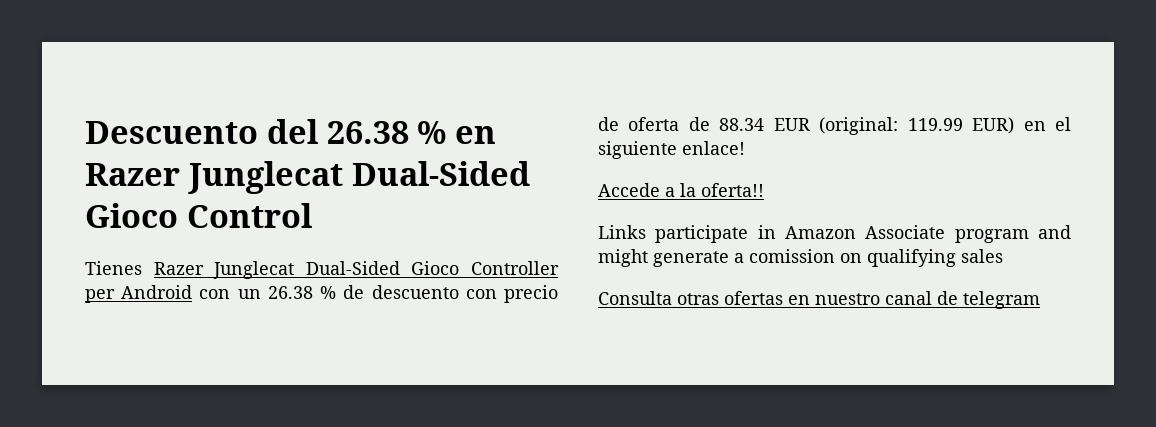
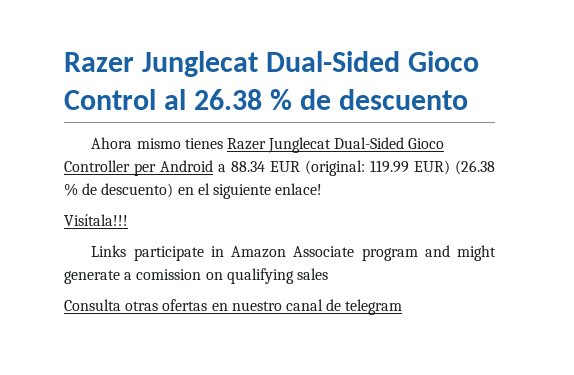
[85,119,497,144] Descuento del 26.38 % en -> (64, 62) none
[85,261,142,275] // Tienes -> [163,89,468,110] [91,137,223,149] al 26.38 % de descuento // Ahora mismo tienes
[199,285,558,303] [598,117,710,131] con un 26.38 % de descuento con precio de oferta de -> [218,164,226,172] a
(1015, 125) none -> [455,160,495,175] [64,183,174,198] (26.38 % de descuento)
[598,183,764,197] Accede a la oferta!! -> [64,214,128,226] Visítala!!!

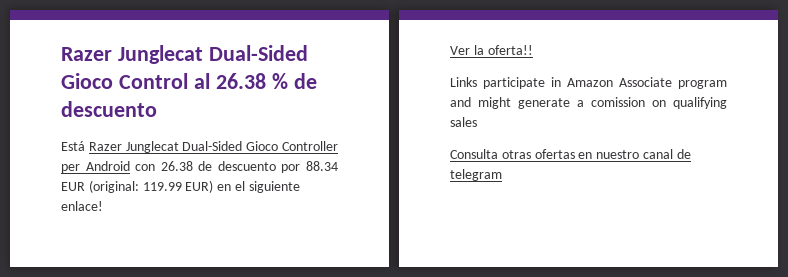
[91,137,223,149] Ahora mismo tienes -> [61,141,85,151] Está
[218,164,226,172] a -> [135,161,301,173] con 26.38 de descuento por
[455,160,495,175] [64,183,174,198] (26.38 % de descuento) -> (214, 186) none
[64,214,128,226] Visítala!!! -> [450,45,533,55] Ver la oferta!!

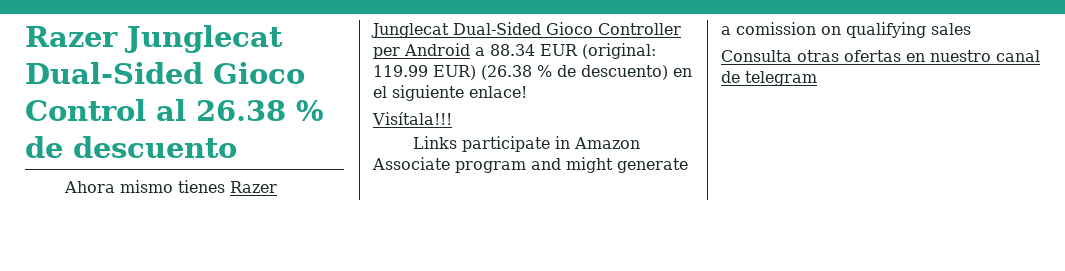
[61,141,85,151] Está -> [63,180,225,193] Ahora mismo tienes
[135,161,301,173] con 26.38 de descuento por -> [475,47,485,56] a
(214, 186) none -> [481,65,668,80] (26.38 % de descuento)
[450,45,533,55] Ver la oferta!! -> [372,112,452,125] Visítala!!!

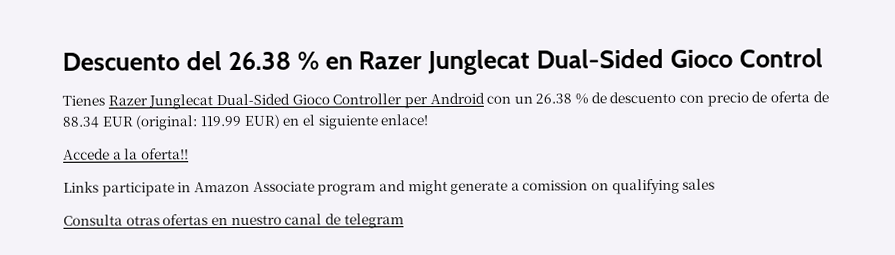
(25, 36) none -> [62,51,353,71] Descuento del 26.38 % en
[156,99,324,121] [25,136,237,158] [63,180,225,193] al 26.38 % de descuento // Ahora mismo tienes -> [62,95,105,106] // Tienes
[475,47,485,56] a -> [486,91,829,107] con un 26.38 % de descuento con precio de oferta de
[481,65,668,80] (26.38 % de descuento) -> (281, 121) none
[372,112,452,125] Visítala!!! -> [63,148,189,160] Accede a la oferta!!

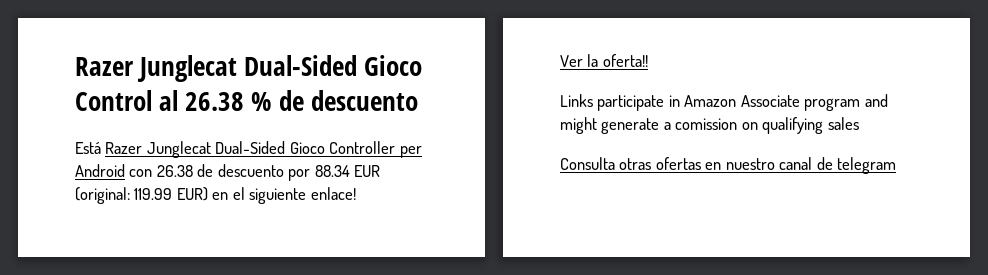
[62,51,353,71] Descuento del 26.38 % en -> (75, 66) none
[62,95,105,106] // Tienes -> [159,90,418,111] [75,142,101,154] al 26.38 % de descuento // Está
[513,91,829,107] un 26.38 % de descuento con precio de oferta de -> [156,164,311,181] 26.38 de descuento por
[63,148,122,160] Accede a -> [560,55,583,67] Ver

